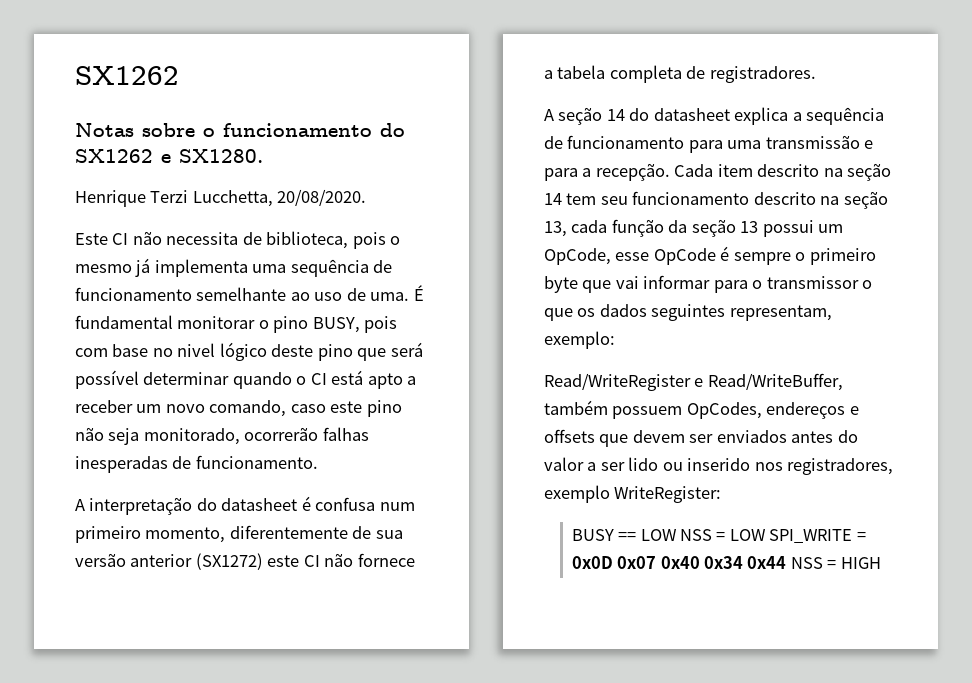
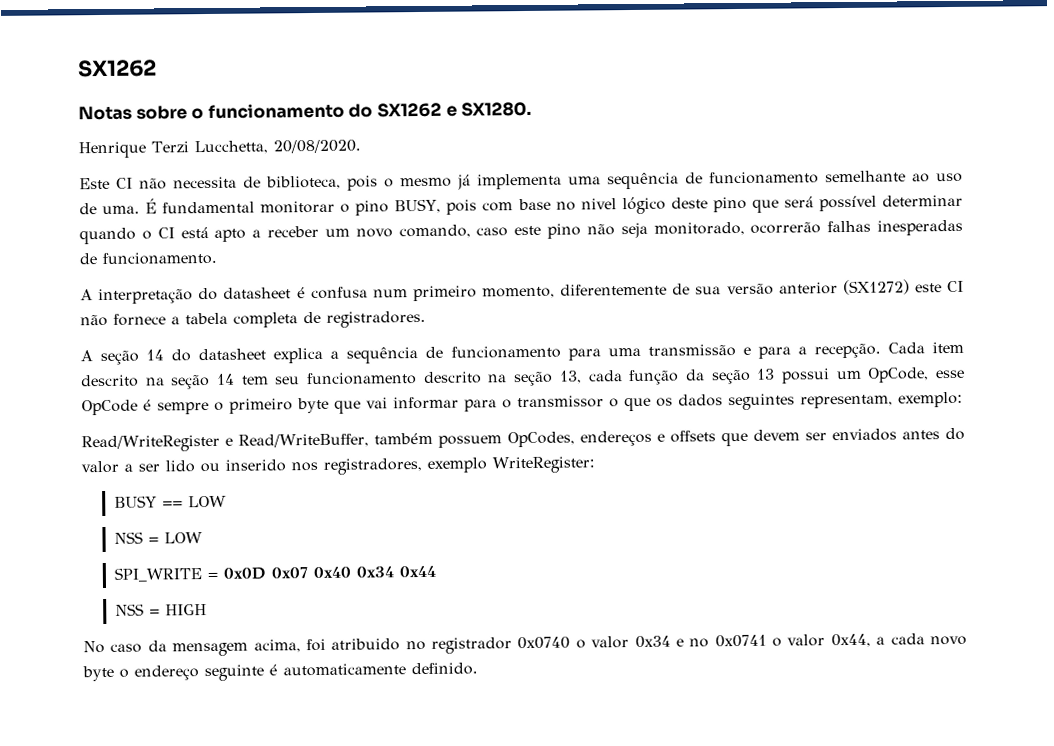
(677, 535) none -> (227, 501) //
(766, 535) none -> (203, 538) //
(787, 562) none -> (436, 571) //
(881, 563) none -> [83,633,968,657] [82,662,478,682] // No caso da mensagem acima, foi atribuido no registrador 0x0740 o valor 0x34 e no 0x0741 o valor 0x44, a cada novo byte o endereço seguinte é automaticamente definido.

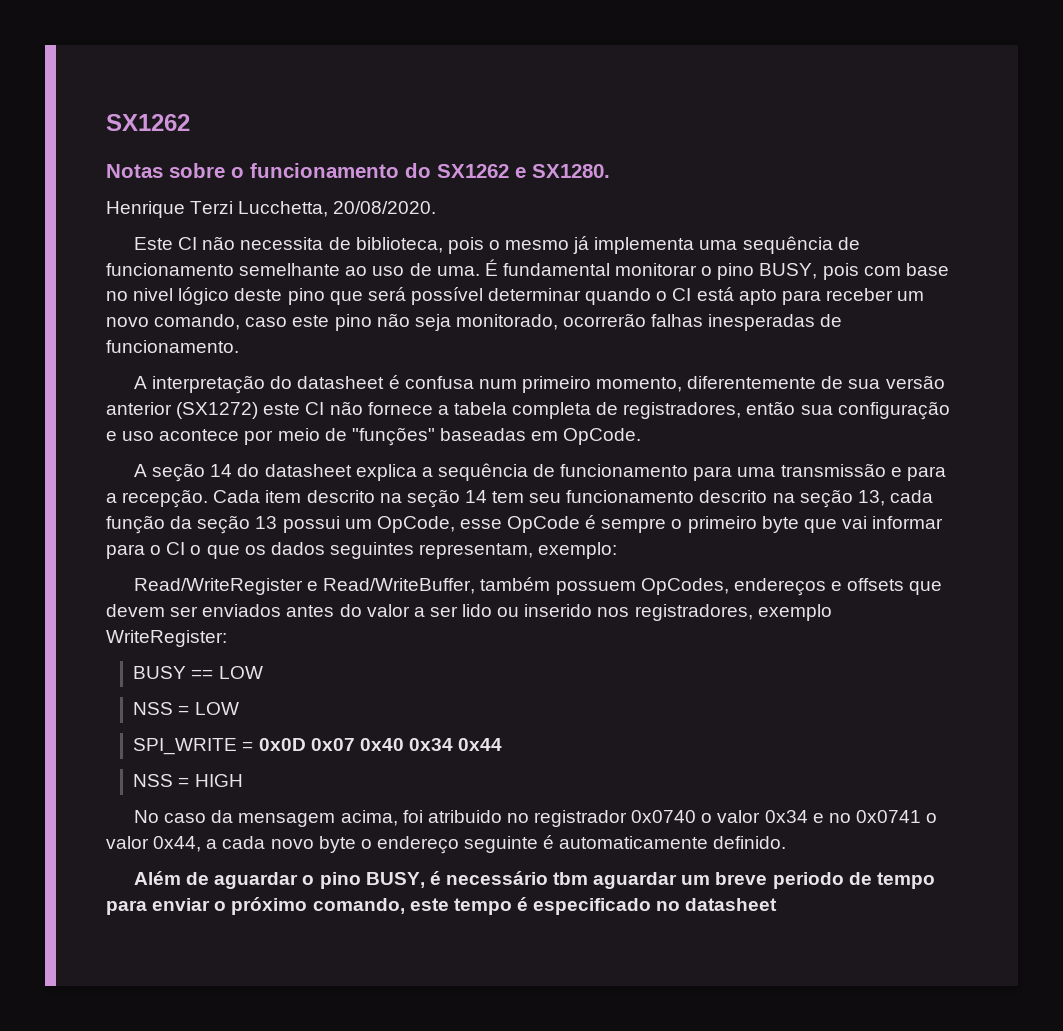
[252,229,262,238] a -> [781,290,821,305] para
[326,310,426,328] registradores. -> [623,401,950,420] [106,427,642,446] registradores, então sua configuração e uso acontece por meio de "funções" baseadas em OpCode.
[517,395,604,409] transmissor -> [166,542,186,555] CI
(478, 669) none -> [133,871,935,889] [106,897,778,915] // Além de aguardar o pino BUSY, é necessário tbm aguardar um breve periodo de tempo para enviar o próximo comando, este tempo é especificado no datasheet

